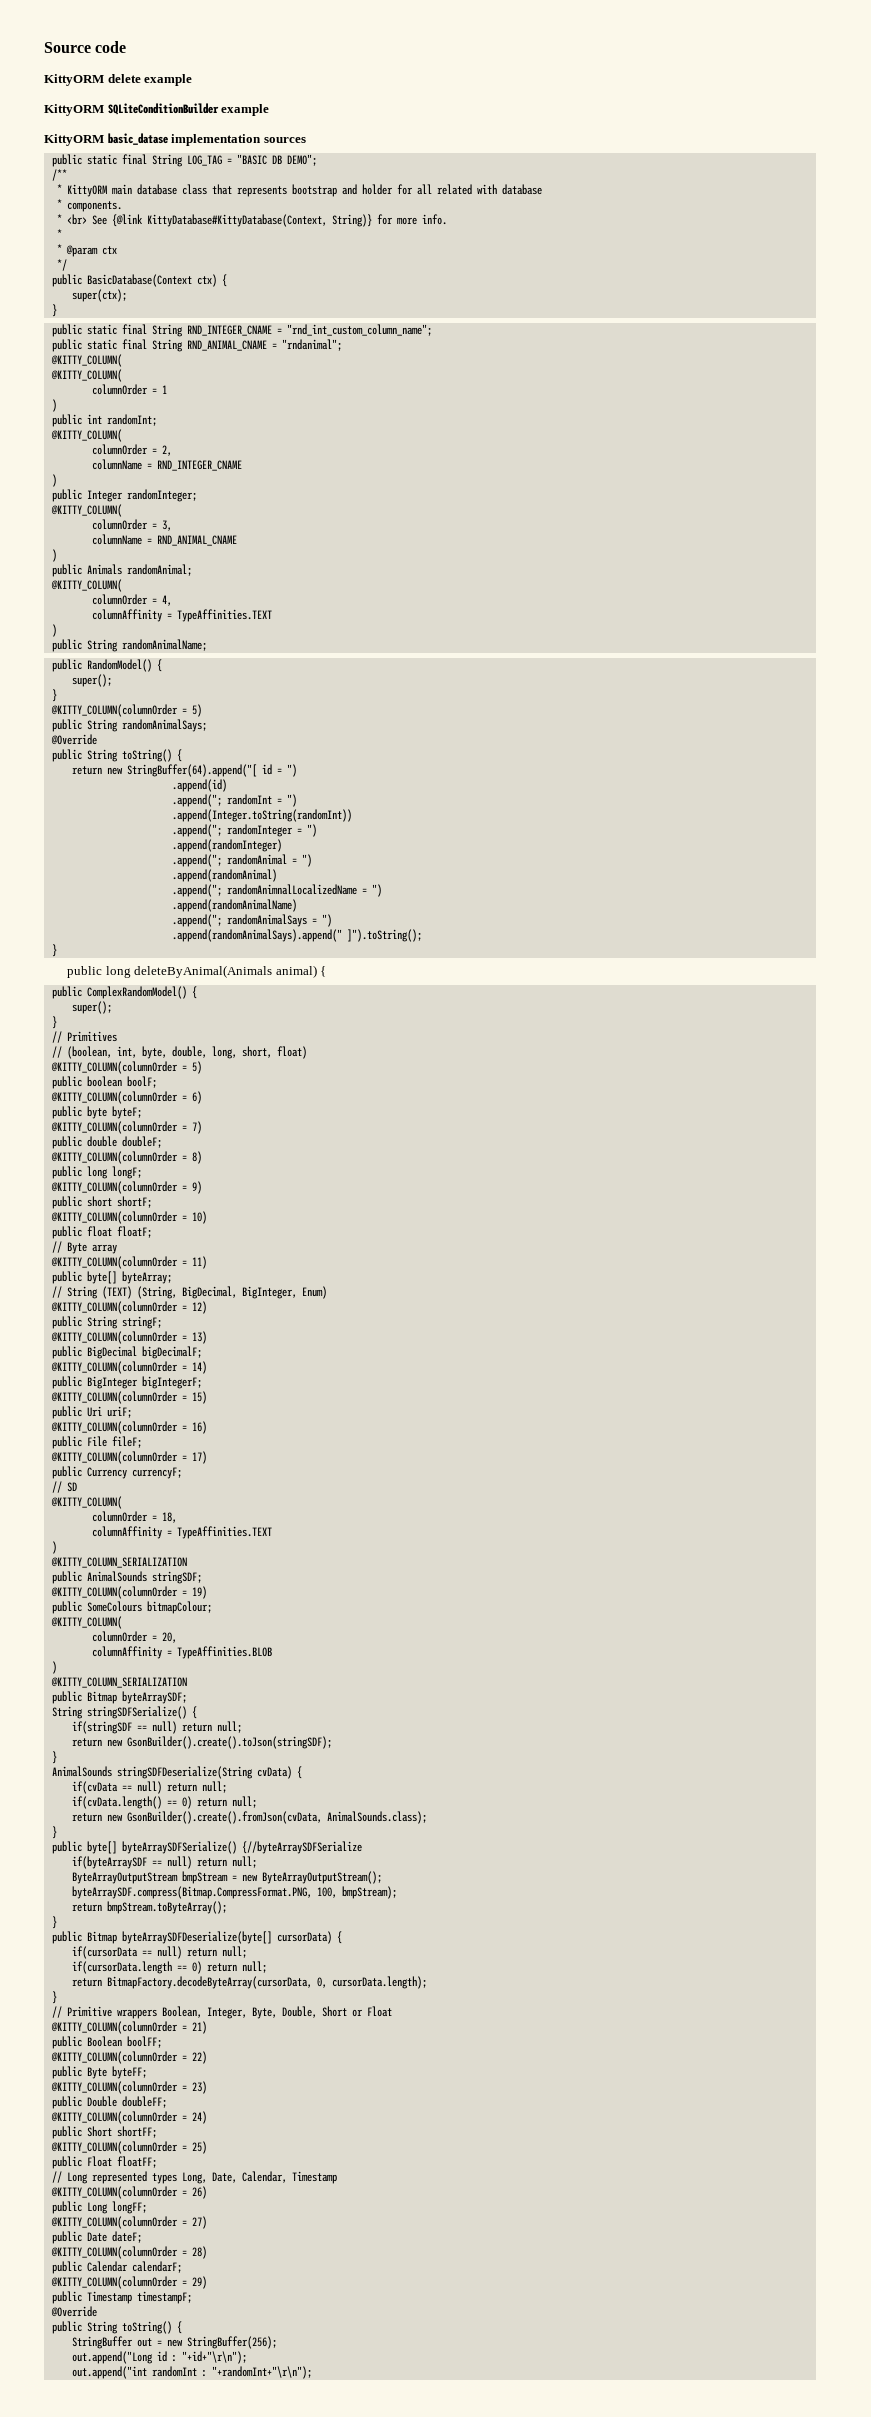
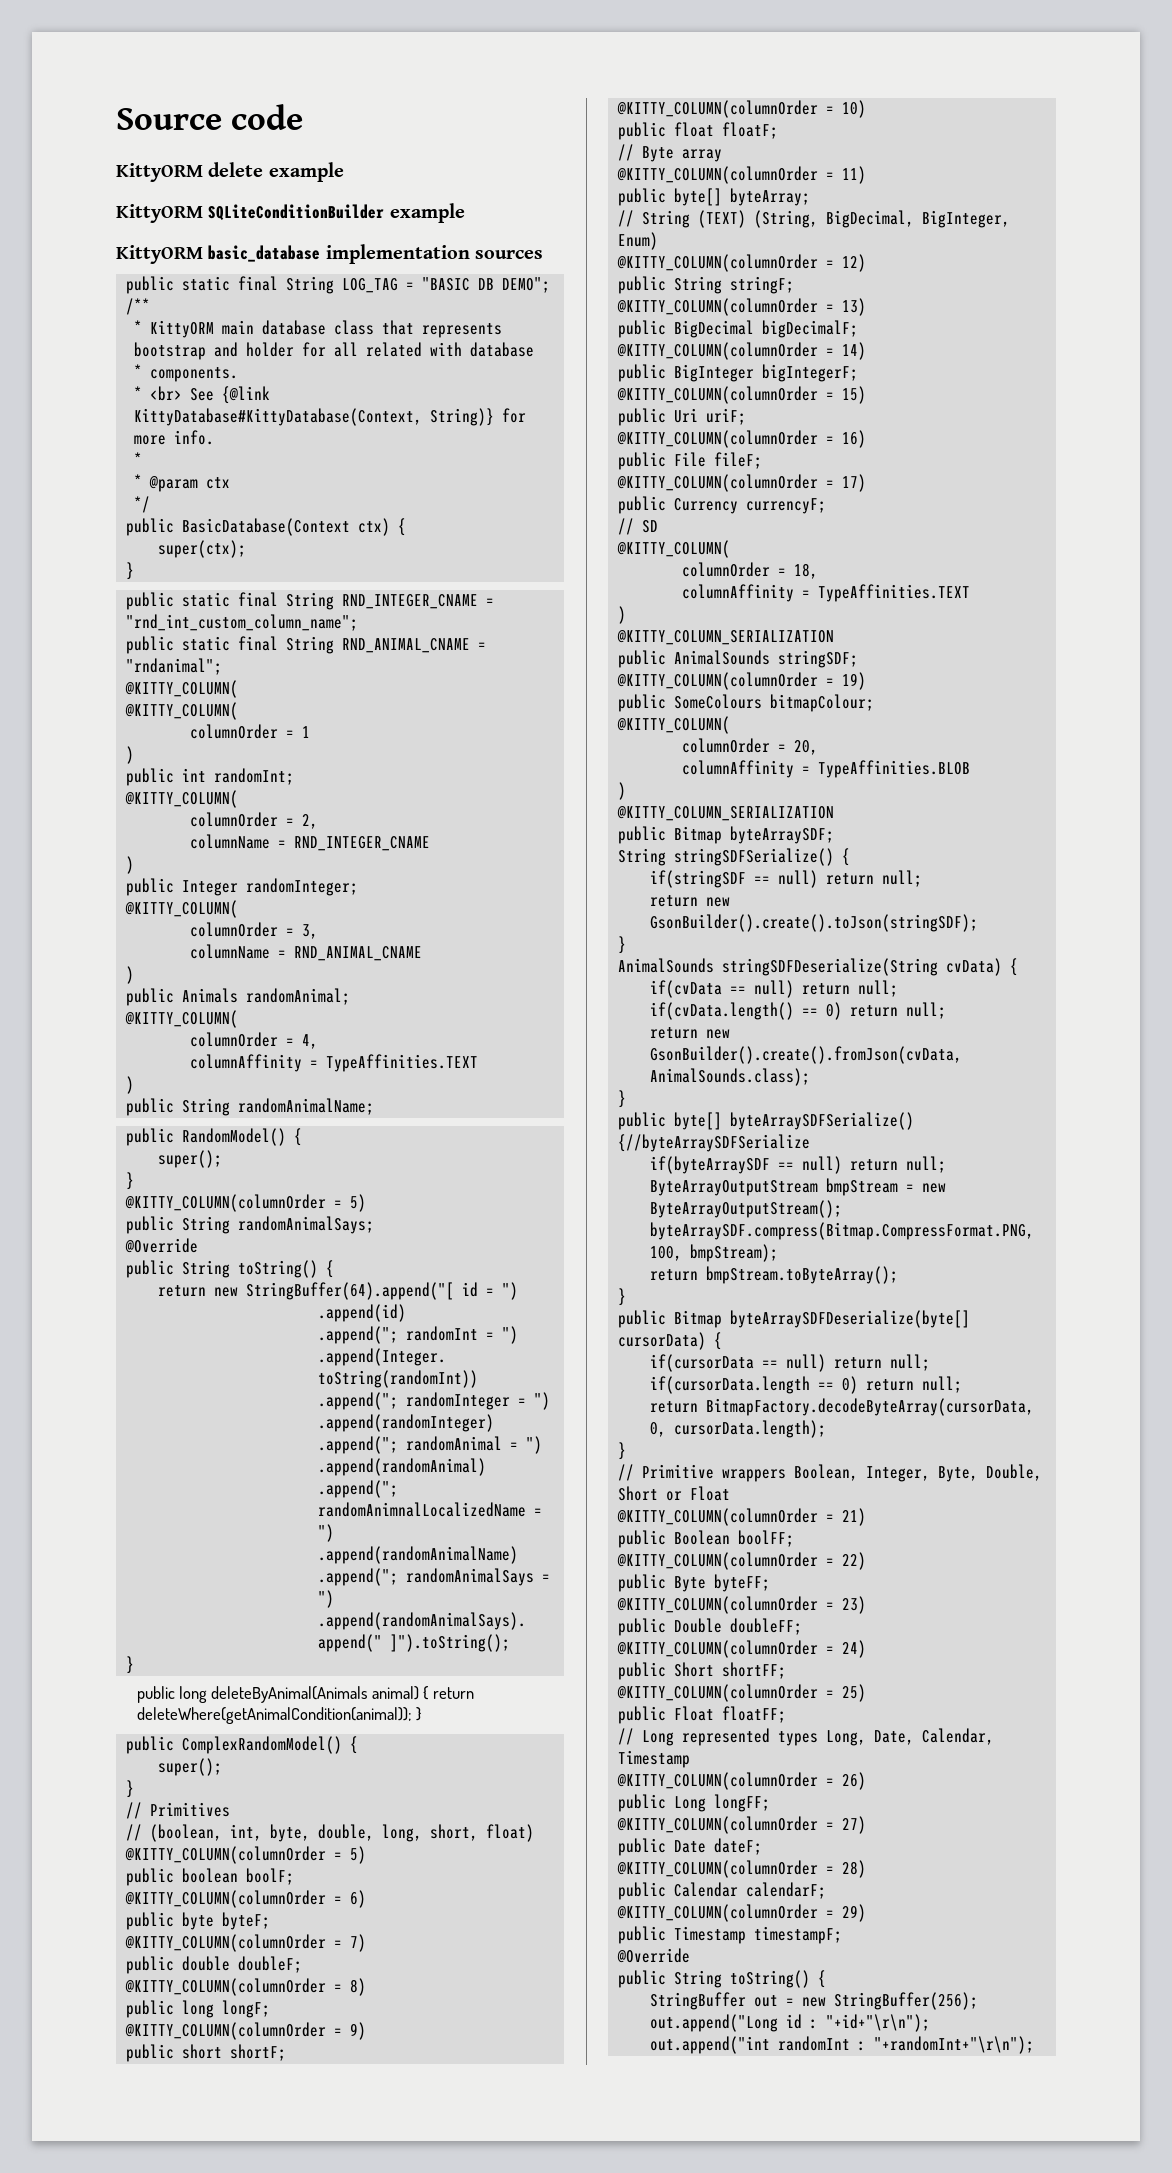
[107,133,168,145] basic_datase -> [208,245,321,262] basic_database
(327, 971) none -> [432,1687,474,1699] [136,1707,422,1724] return deleteWhere(getAnimalCondition(animal)); }

